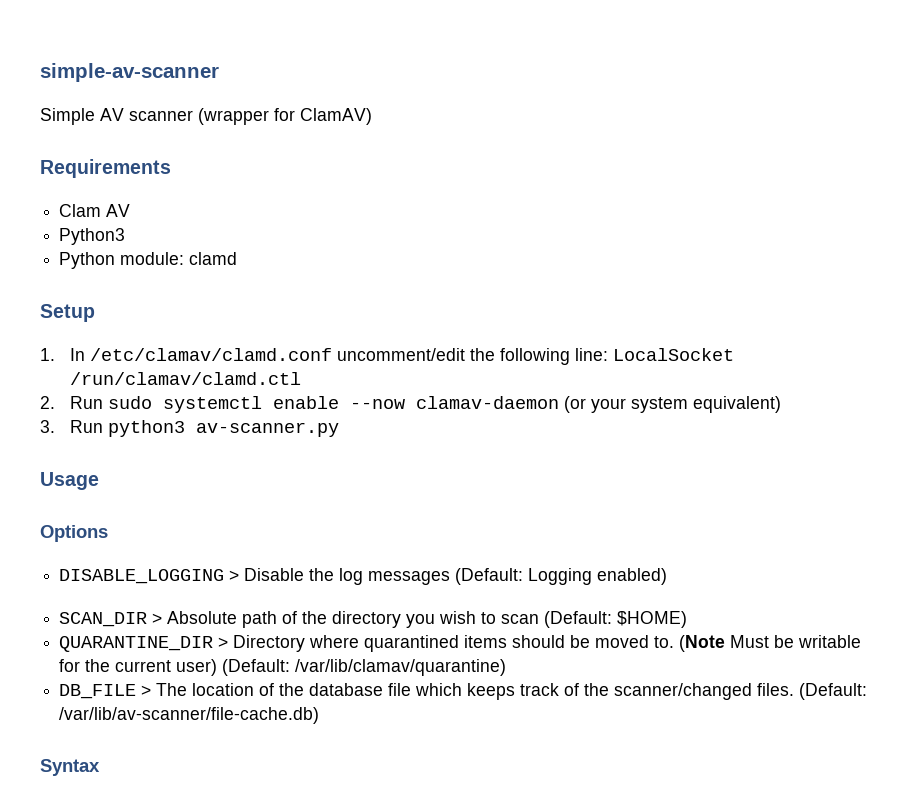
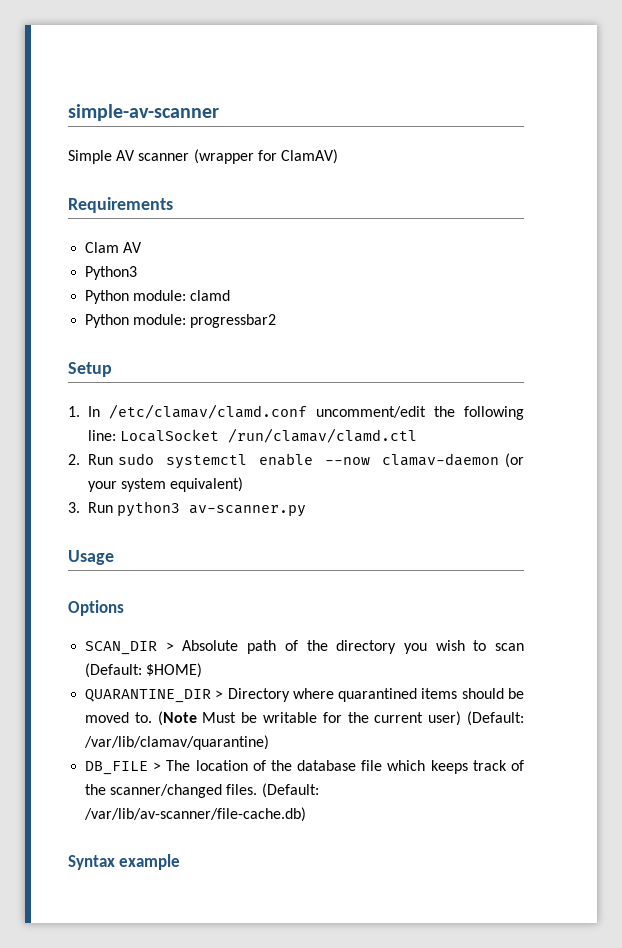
(238, 258) none -> [85,314,277,328] // Python module: progressbar2
[59,568,668,585] // DISABLE_LOGGING > Disable the log messages (Default: Logging enabled) -> (124, 608) none
(100, 767) none -> [119,854,181,870] example

